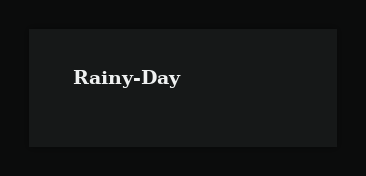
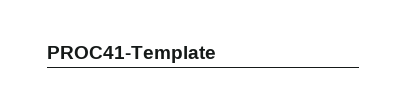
[73,70,181,88] Rainy-Day -> [47,46,216,63] PROC41-Template

